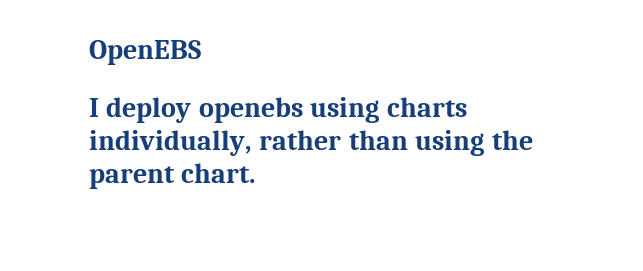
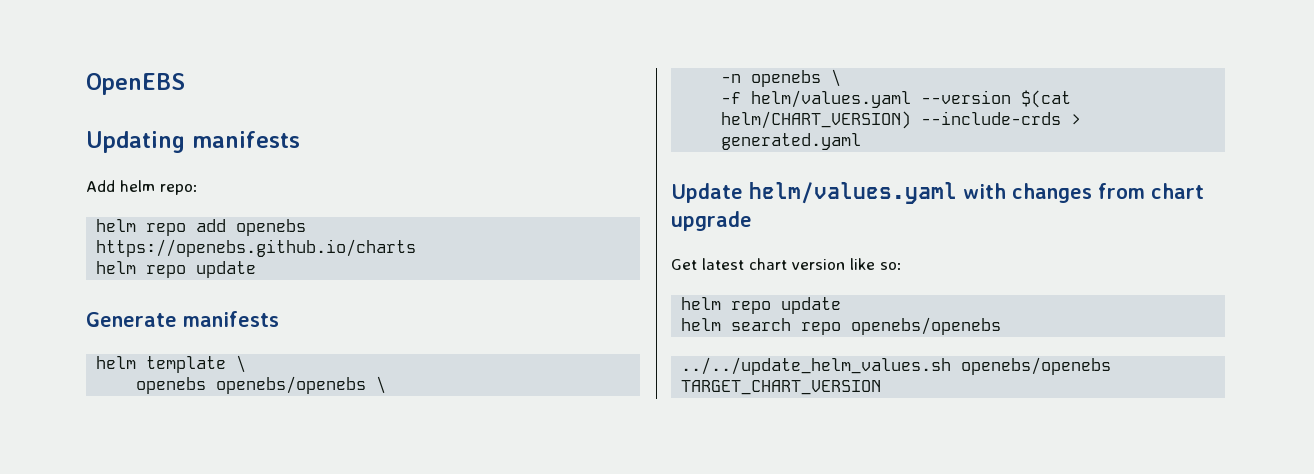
[89,97,467,123] [89,130,533,156] [89,163,256,189] I deploy openebs using charts individually, rather than using the parent chart. -> [86,131,300,153] [86,180,198,195] [96,219,307,236] [96,239,417,257] [96,261,257,278] [86,311,279,327] [96,355,247,373] [136,376,387,394] [721,69,842,87] [721,90,1072,108] [721,111,1082,129] [721,133,862,150] [671,182,1204,204] [671,211,752,231] [671,258,902,270] [681,297,842,314] [681,317,1002,335] [681,357,1112,375] [681,380,882,395] Updating manifests // Add helm repo: // helm repo add openebs https://openebs.github.io/charts // helm repo update // Generate manifests // helm template \ // openebs openebs/openebs \ // -n openebs \ // -f helm/values.yaml --version $(cat helm/CHART_VERSION) --include-crds > generated.yaml // Update helm/values.yaml with changes from chart upgrade // Get latest chart version like so: // helm repo update // helm search repo openebs/openebs // ../../update_helm_values.sh openebs/openebs TARGET_CHART_VERSION

